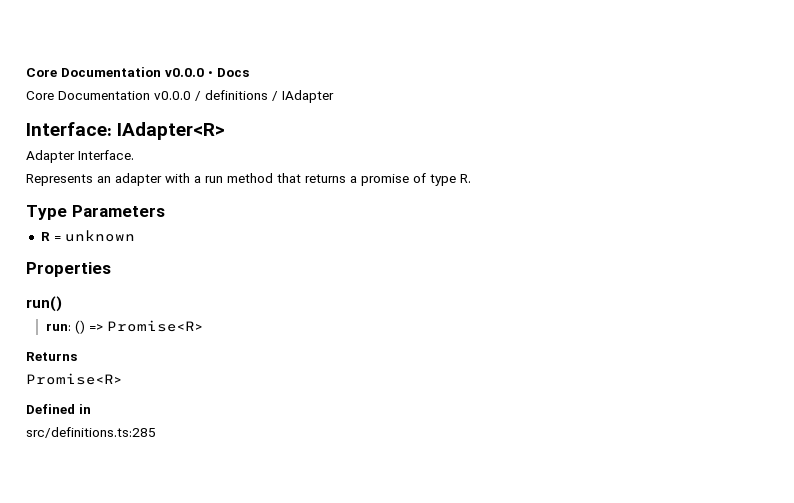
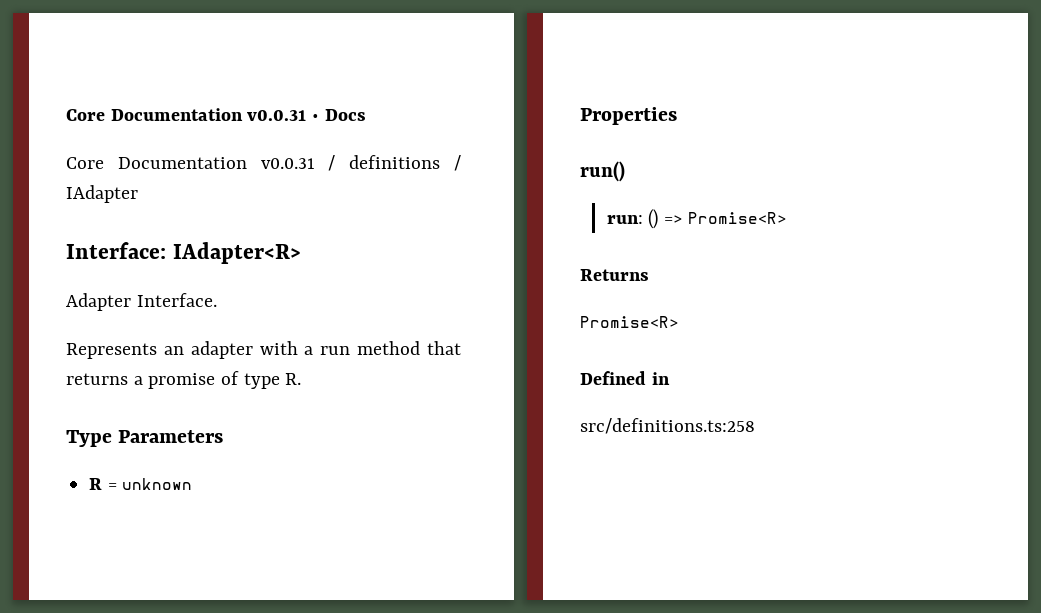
[26,67,204,77] Core Documentation v0.0.0 -> [66,108,307,121] Core Documentation v0.0.31
[154,91,191,100] v0.0.0 -> [260,158,315,169] v0.0.31
[26,427,156,438] src/definitions.ts:285 -> [580,418,755,434] src/definitions.ts:258

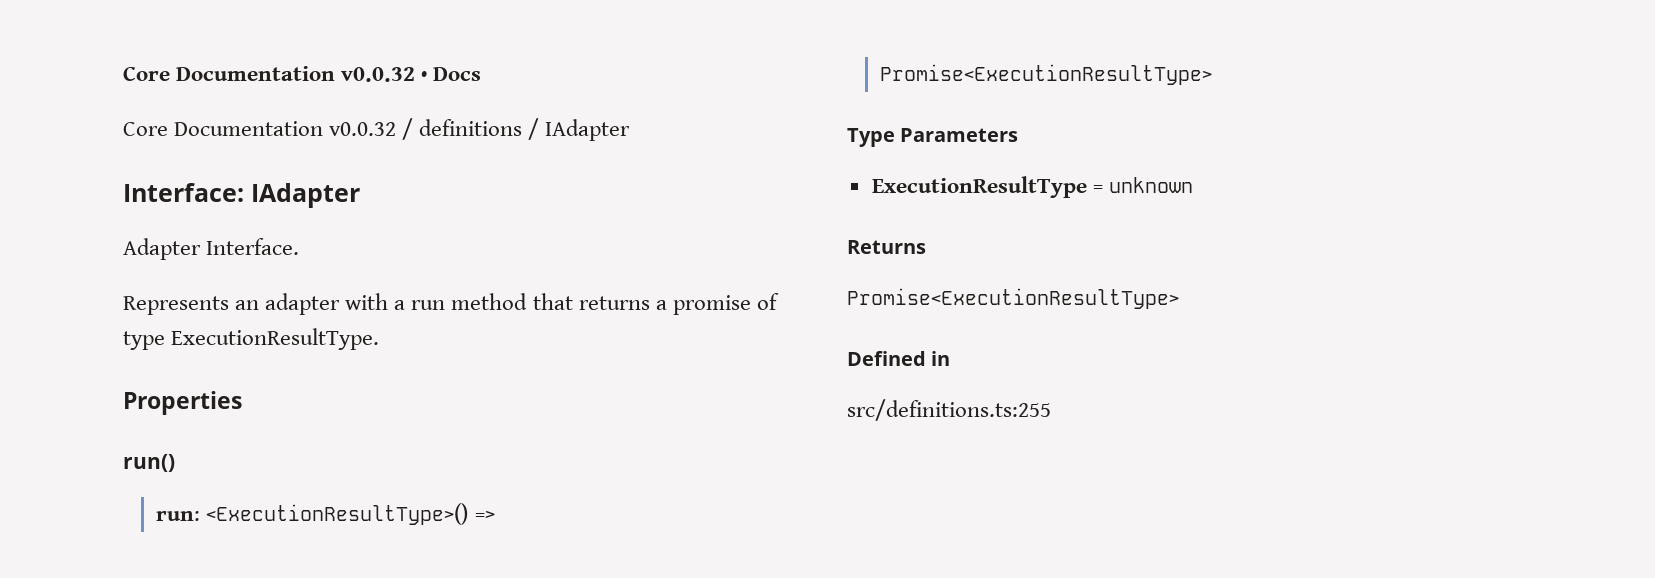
[66,108,307,121] Core Documentation v0.0.31 -> [123,66,416,82] Core Documentation v0.0.32
[260,158,315,169] v0.0.31 -> [329,122,397,136] v0.0.32
[172,242,301,264] IAdapter<R> -> [251,183,360,208] IAdapter
[285,373,302,385] [66,430,224,447] [89,478,193,490] [580,107,677,125] [580,161,625,182] [606,209,786,229] R. // Type Parameters // R = unknown // Properties // run() // run: () => Promise<R> -> [171,328,380,350] [123,391,242,415] [123,454,175,472] [156,503,495,525] [880,64,1213,85] [847,128,1019,147] [871,176,1193,198] ExecutionResultType. // Properties // run() // run: <ExecutionResultType>() => Promise<ExecutionResultType> // Type Parameters // ExecutionResultType = unknown
[580,316,678,328] Promise<R> -> [847,288,1179,309] Promise<ExecutionResultType>
[580,418,755,434] src/definitions.ts:258 -> [847,399,1051,421] src/definitions.ts:255

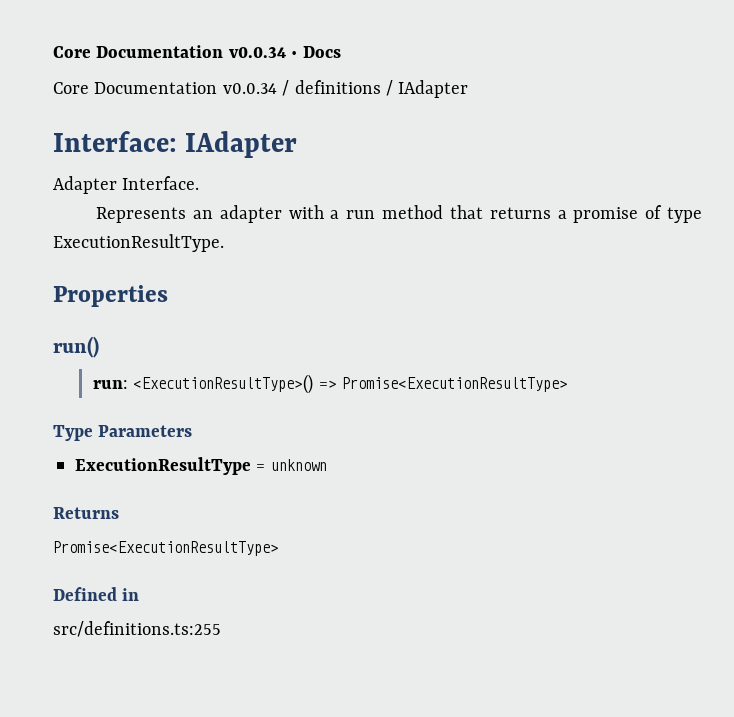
[123,66,416,82] Core Documentation v0.0.32 -> [53,45,286,58] Core Documentation v0.0.34
[329,122,397,136] v0.0.32 -> [222,83,277,94] v0.0.34

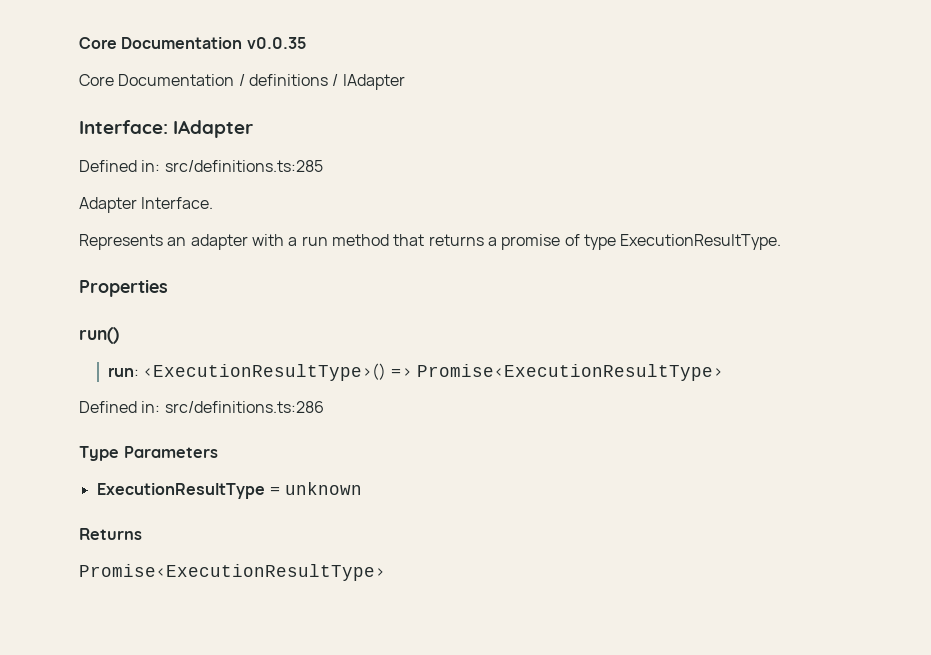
[53,45,341,58] [53,82,277,94] Core Documentation v0.0.34 • Docs // Core Documentation v0.0.34 -> [79,37,306,49] [79,74,235,86] Core Documentation v0.0.35 // Core Documentation
(298, 144) none -> [79,160,323,172] // Defined in: src/definitions.ts:285
(569, 384) none -> [79,401,324,413] // Defined in: src/definitions.ts:286
[53,587,140,601] [53,621,221,637] // Defined in // src/definitions.ts:255 -> (385, 572) none

